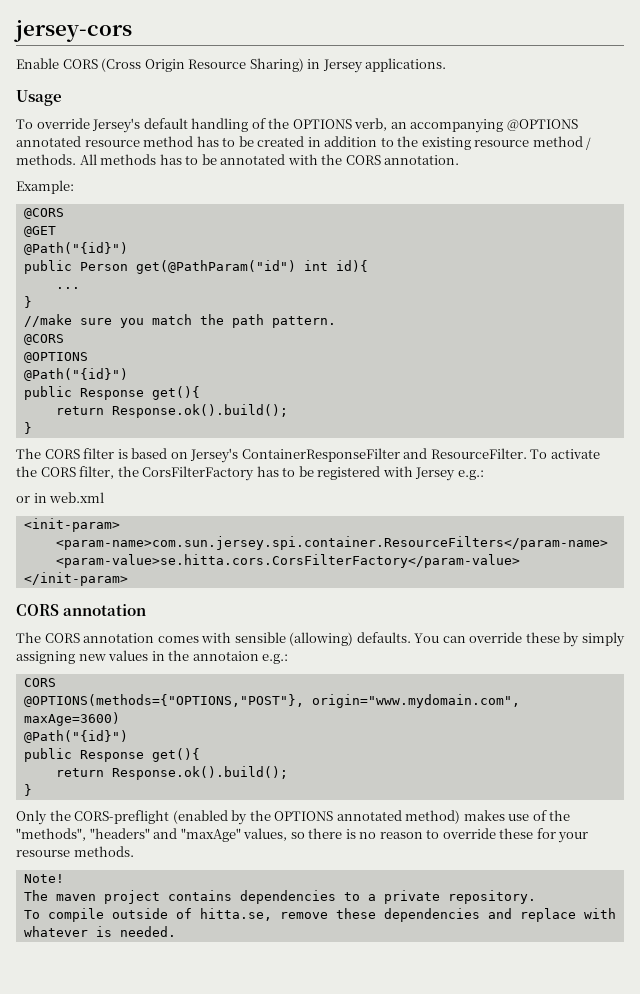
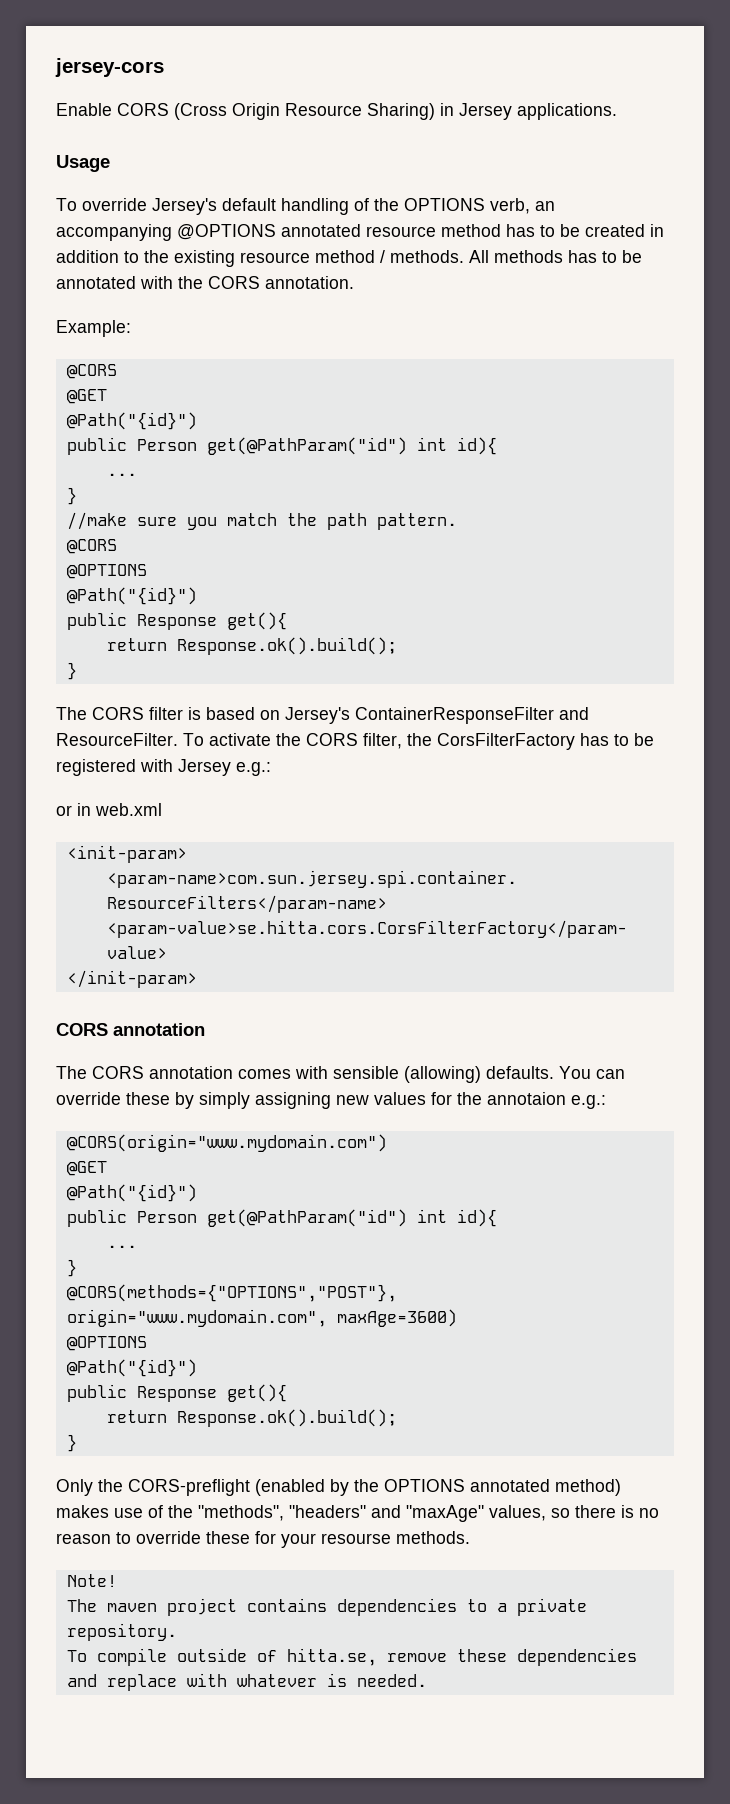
[151,651,165,661] in -> [431,1092,452,1105] for
[23,678,56,687] [23,694,304,707] CORS // @OPTIONS(methods={"OPTIONS,"POST"}, -> [66,1134,387,1152] [66,1161,107,1176] [66,1184,197,1202] [66,1209,497,1227] [106,1245,137,1248] [66,1259,77,1277] [66,1284,397,1302] @CORS(origin="www.mydomain.com") // @GET // @Path("{id}") // public Person get(@PathParam("id") int id){ // ... // } // @CORS(methods={"OPTIONS","POST"},
(120, 719) none -> [66,1336,147,1351] // @OPTIONS

